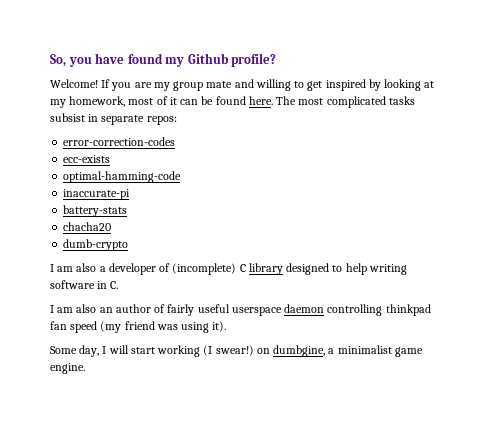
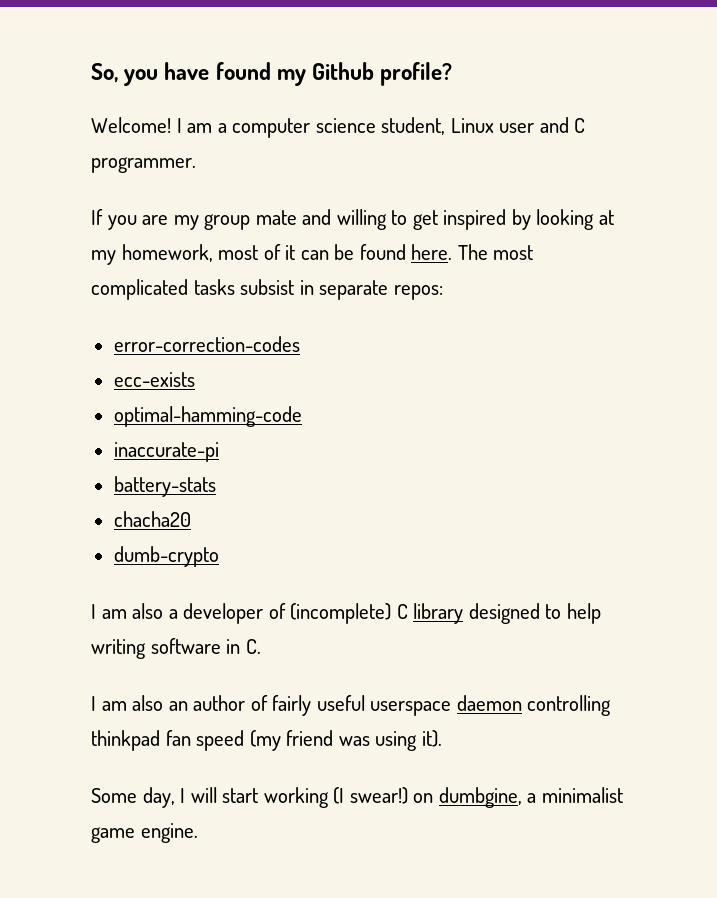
(98, 83) none -> [176,117,586,138] [91,157,196,173] I am a computer science student, Linux user and C programmer. //

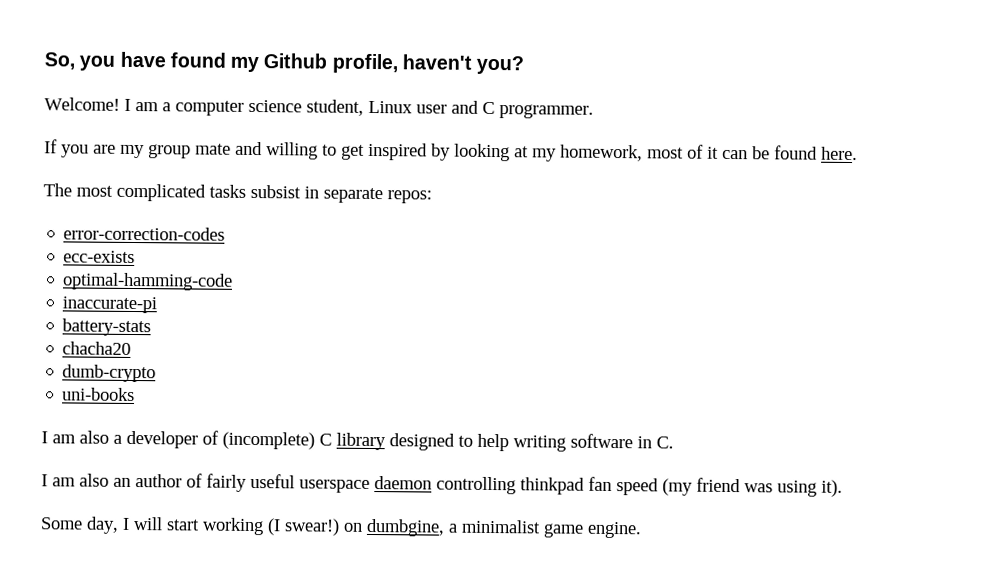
[380,62,453,86] profile? -> [331,53,525,75] profile, haven't you?
(453, 252) none -> (858, 153) //
(219, 556) none -> [62,387,136,402] // uni-books

